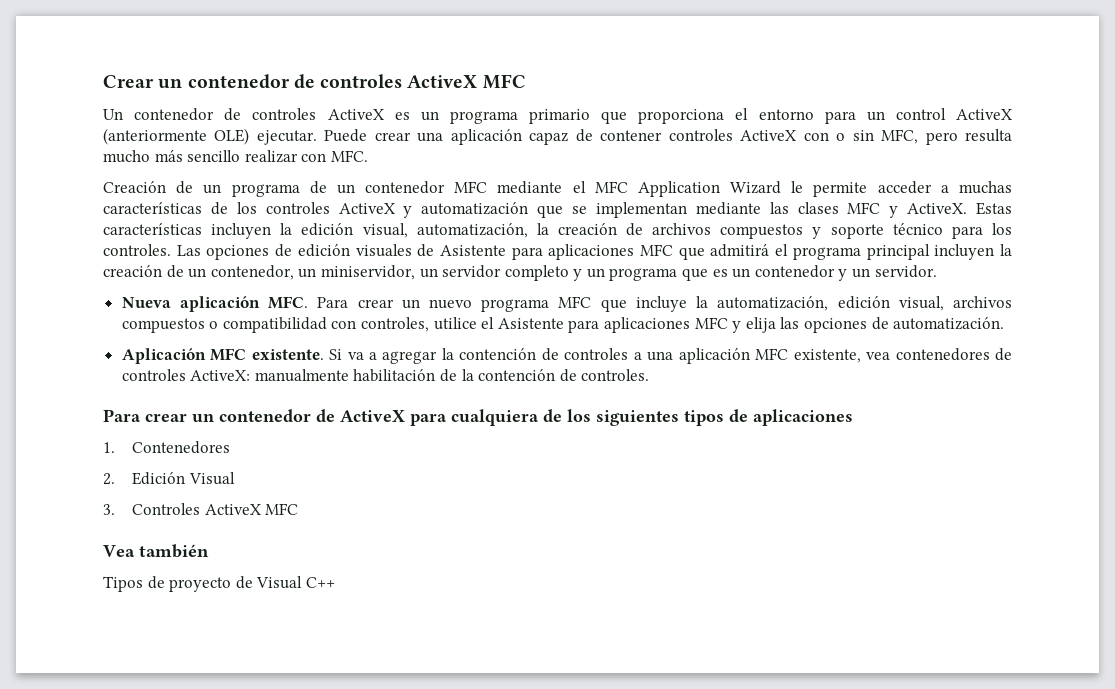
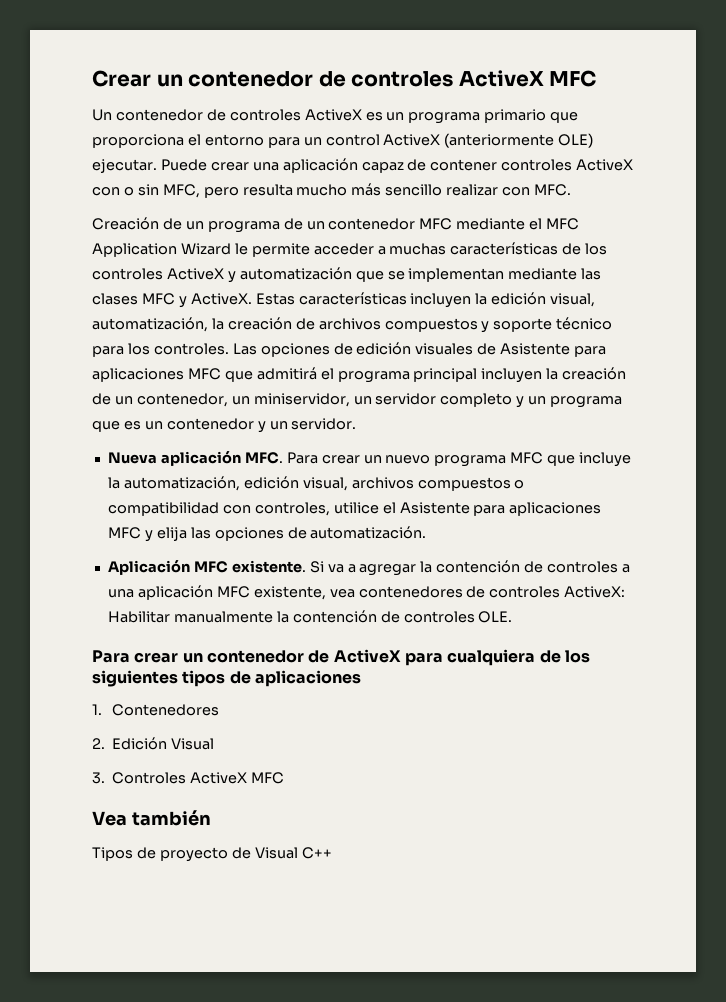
[254,369,650,382] manualmente habilitación de la contención de controles. -> [107,610,513,623] Habilitar manualmente la contención de controles OLE.

